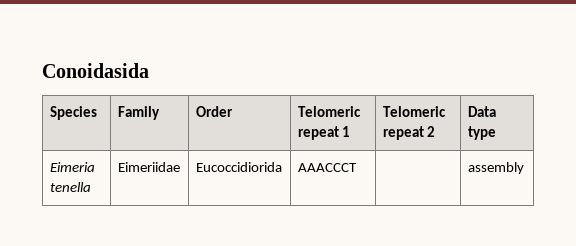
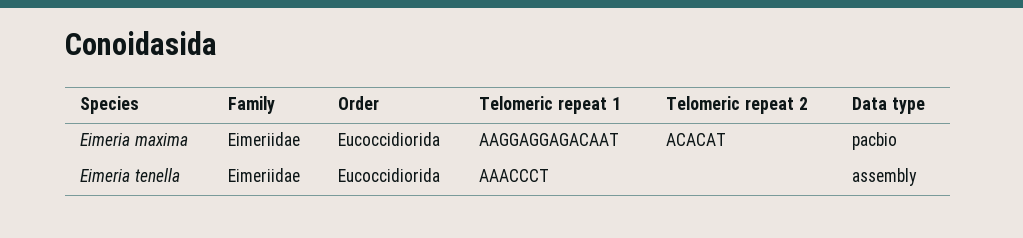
(496, 133) none -> [80,133,188,146] [228,132,301,146] [338,132,441,146] [479,133,620,146] [666,133,727,146] [852,132,898,150] // Eimeria maxima | Eimeriidae | Eucoccidiorida | AAGGAGGAGACAAT | ACACAT | pacbio

